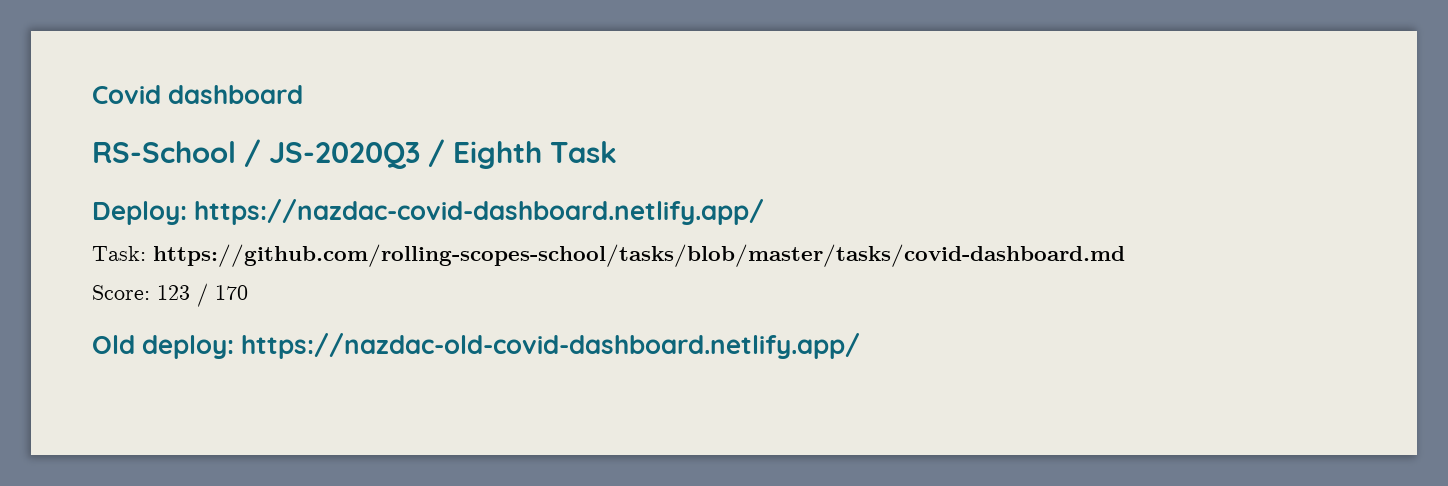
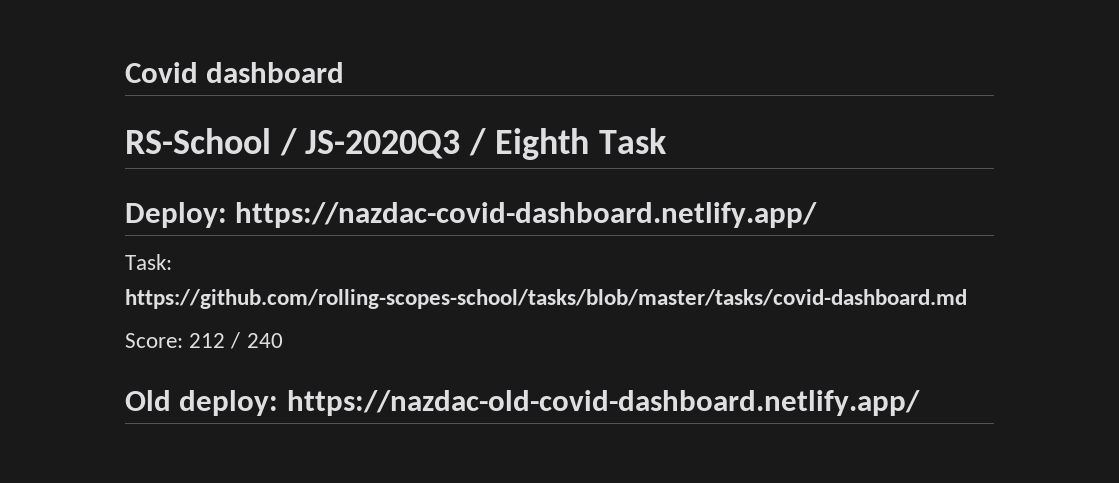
[157,283,248,307] 123 / 170 -> [189,332,283,349] 212 / 240

